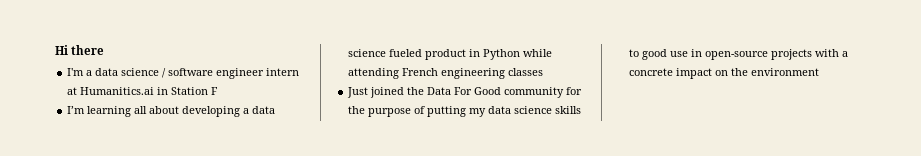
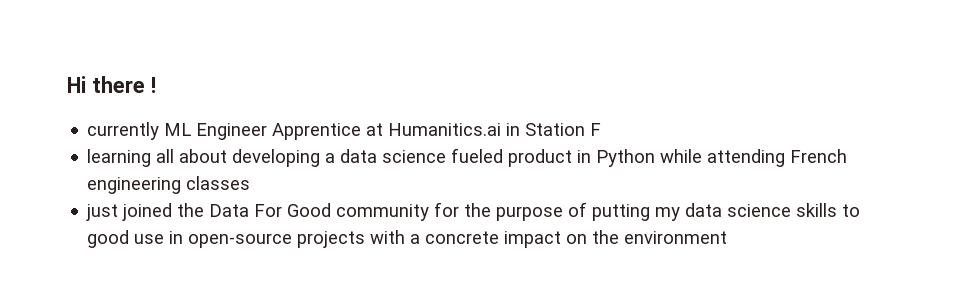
[67,68,300,79] // I'm a data science / software engineer intern -> [150,77,156,93] [87,122,362,140] ! // currently ML Engineer Apprentice
[67,106,86,114] I’m -> (602, 129) none
[347,87,369,98] Just -> [86,204,119,221] just

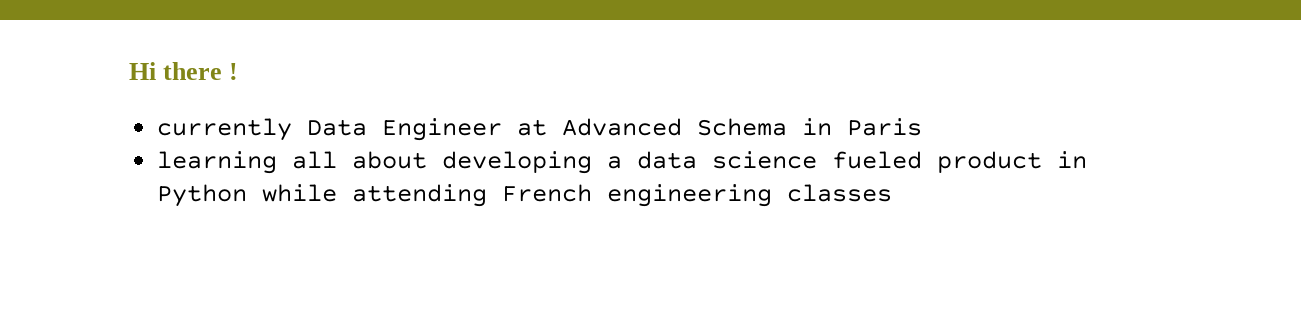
[164,123,602,140] ML Engineer Apprentice at Humanitics.ai in Station F -> [307,118,923,141] Data Engineer at Advanced Schema in Paris
[86,202,861,221] [87,230,728,248] // just joined the Data For Good community for the purpose of putting my data science skills to good use in open-source projects with a concrete impact on the environment -> (893, 193) none

